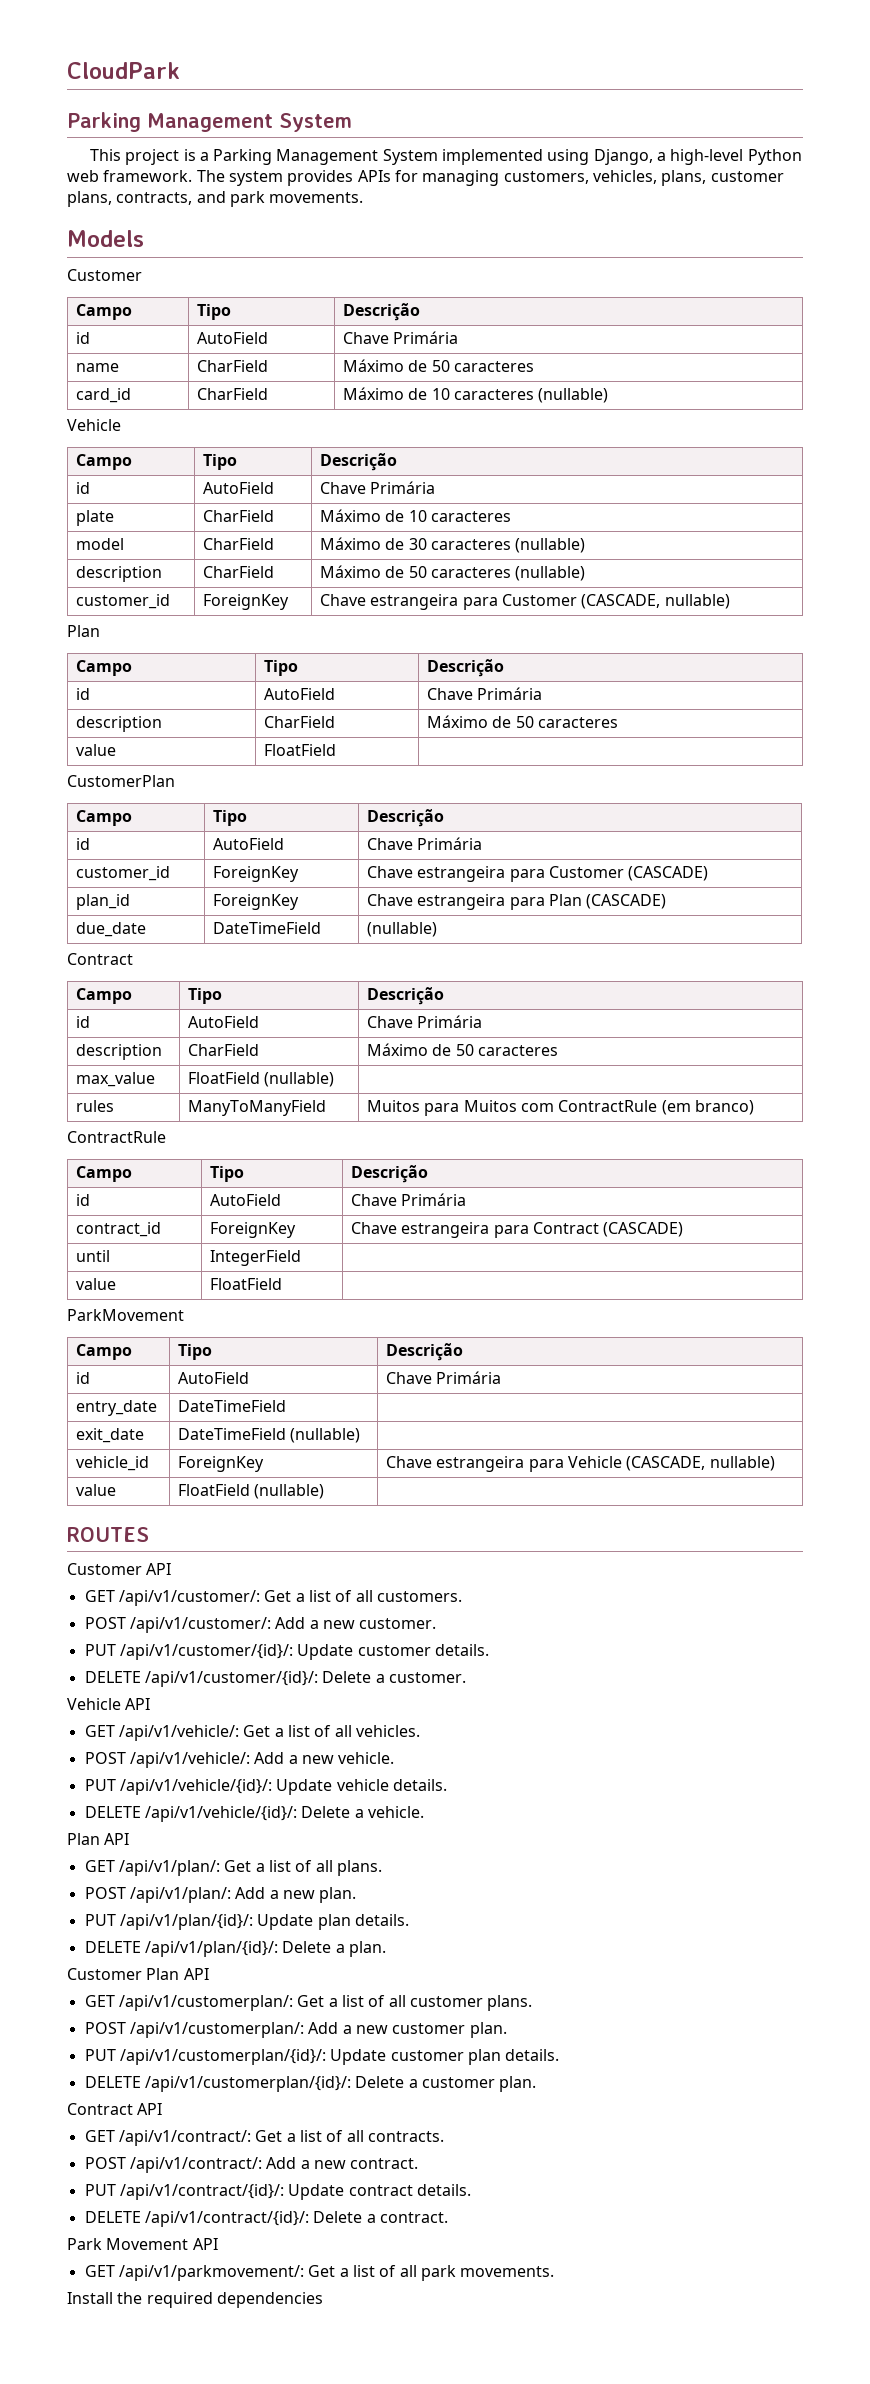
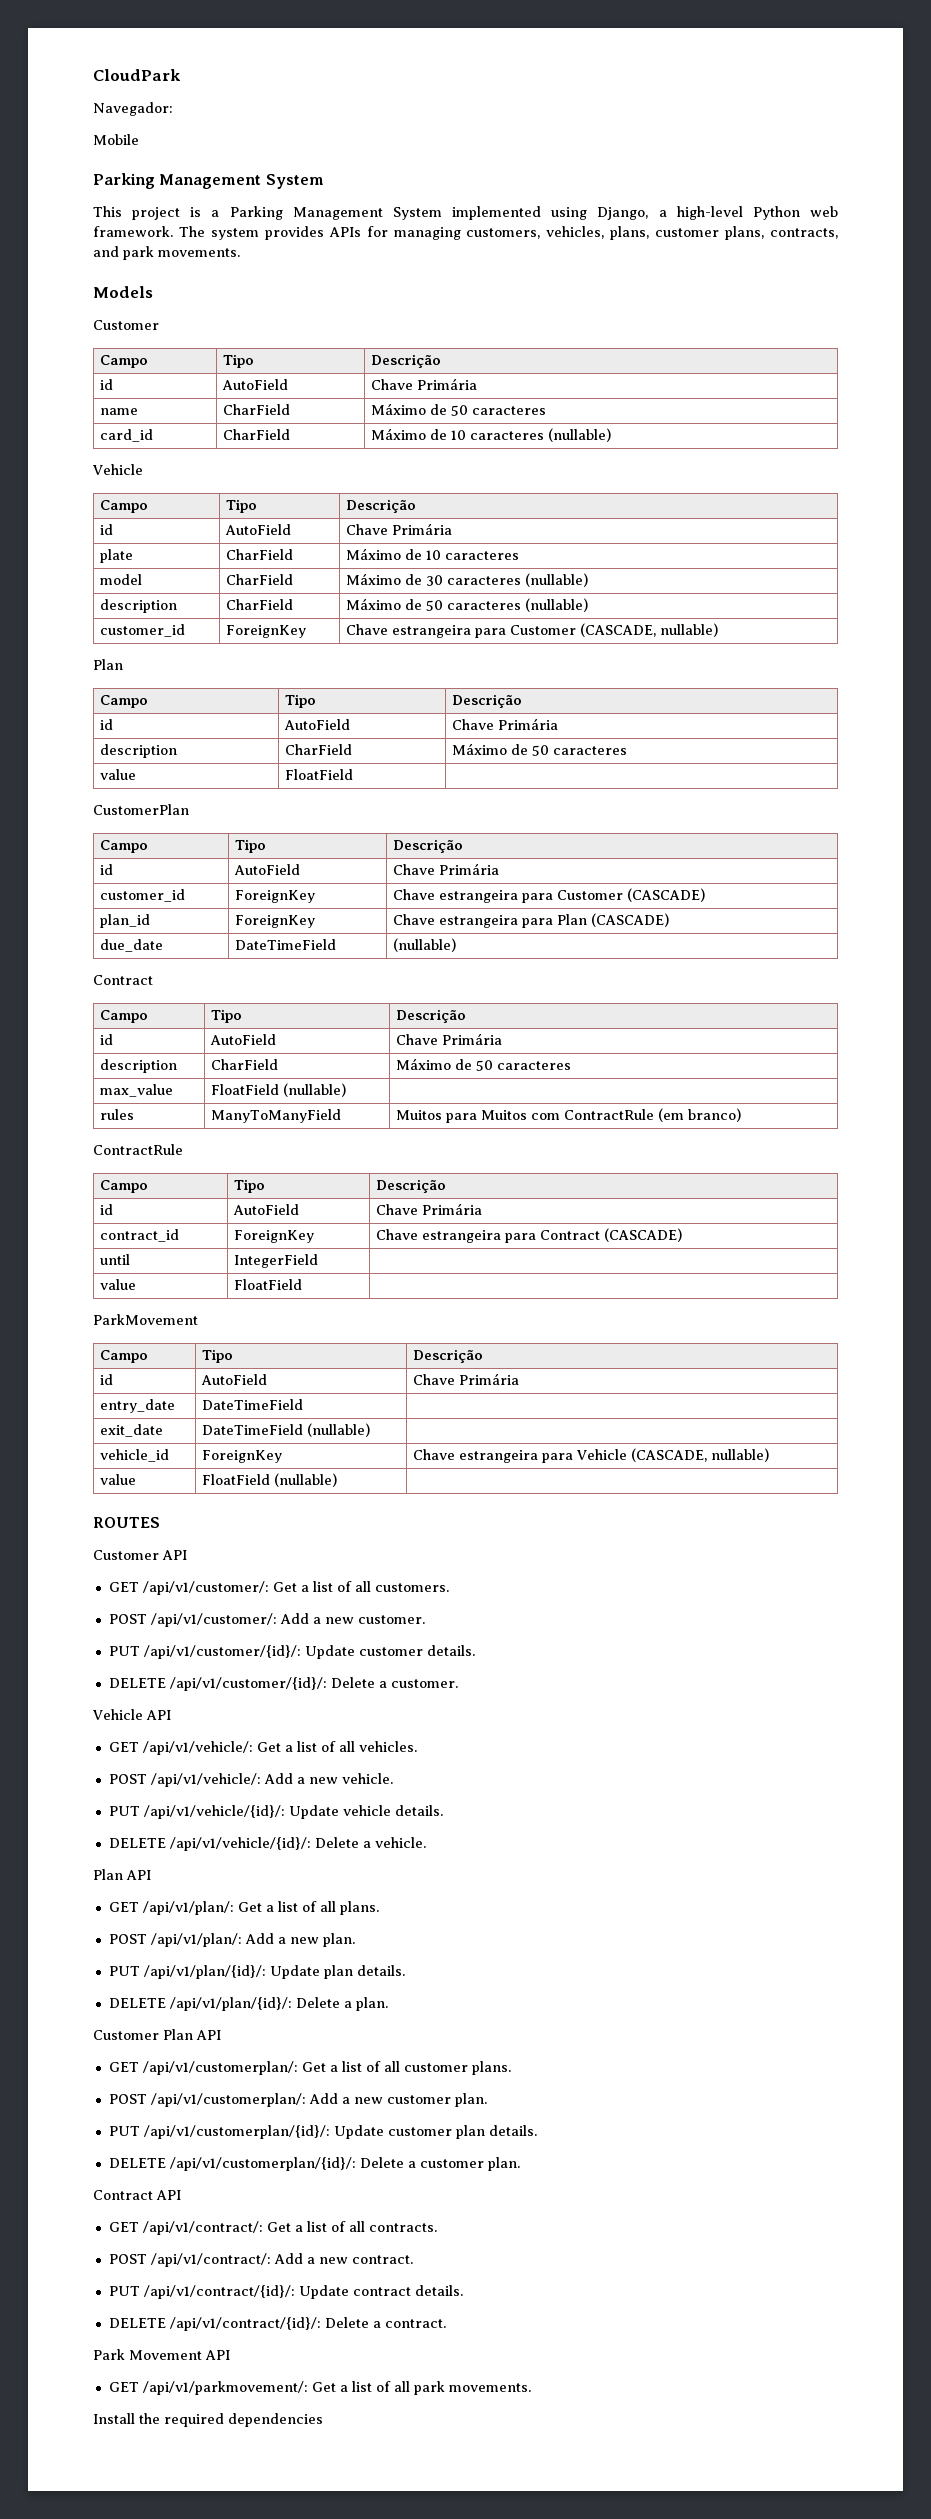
(180, 70) none -> [93,102,173,116] [93,134,139,145] // Navegador: // Mobile

